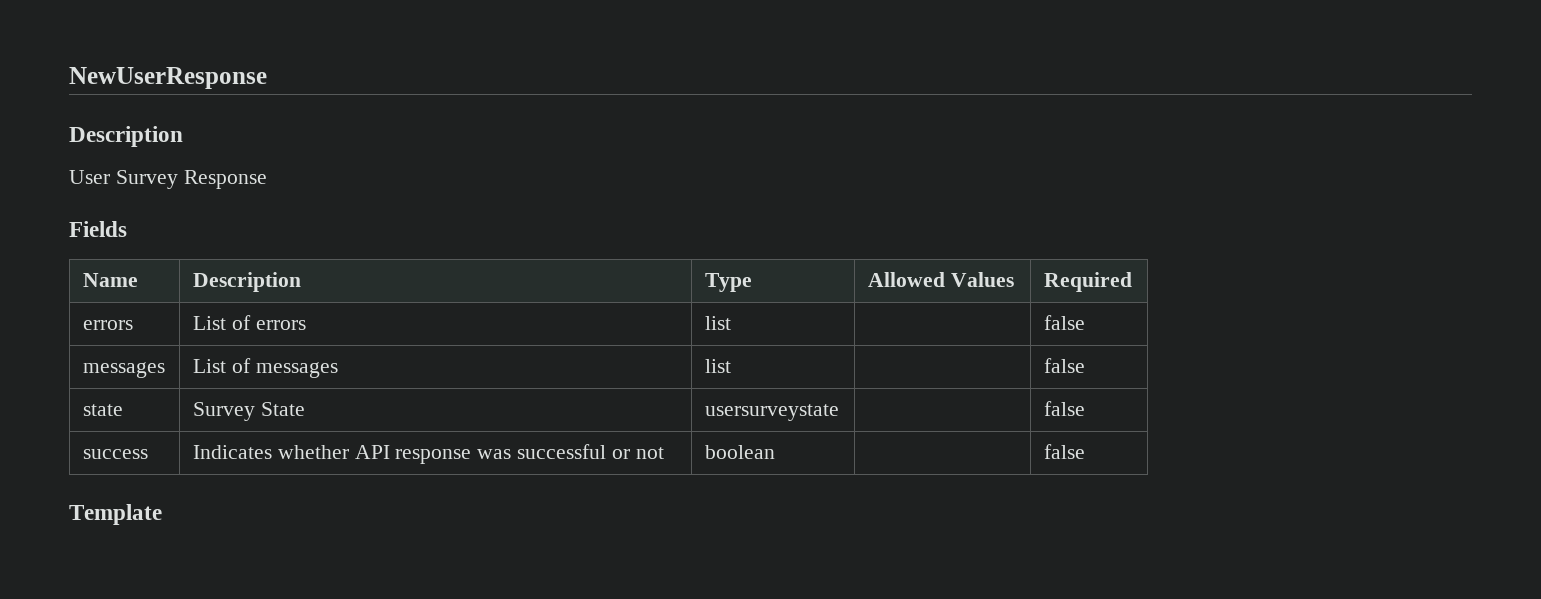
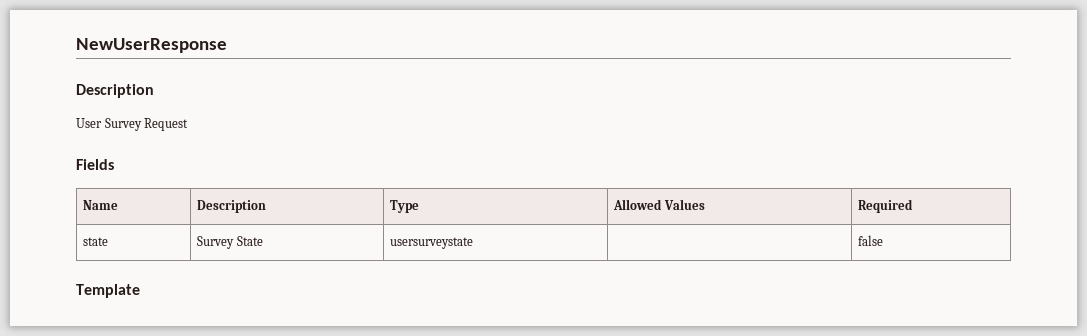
[183,170,267,189] Response -> [144,118,189,131] Request
[82,320,133,330] [192,315,306,330] [704,316,731,330] [1043,315,1085,330] [82,362,165,378] [192,358,338,378] [704,359,731,373] [1043,358,1085,373] // errors | List of errors | list | | false // messages | List of messages | list | | false -> (914, 206) none
[82,449,148,459] [192,444,664,464] [704,445,775,459] [1043,444,1085,459] // success | Indicates whether API response was successful or not | boolean | | false -> (884, 240) none

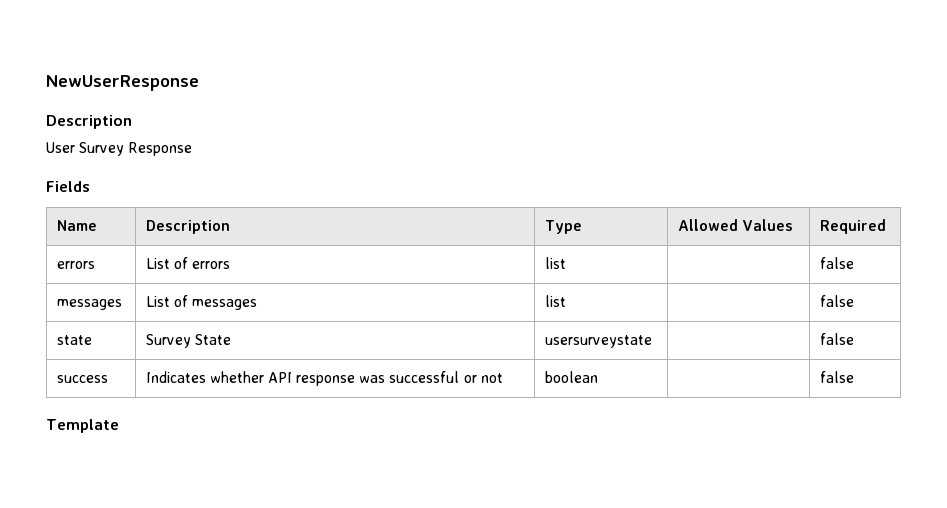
[144,118,189,131] Request -> [128,142,193,156] Response
(914, 206) none -> [56,261,95,269] [145,257,230,269] [544,257,566,269] [819,257,854,269] [56,299,122,310] [145,295,257,310] [544,295,566,307] [819,295,854,307] // errors | List of errors | list | | false // messages | List of messages | list | | false
(884, 240) none -> [56,375,108,383] [145,371,503,386] [544,371,598,383] [819,371,854,383] // success | Indicates whether API response was successful or not | boolean | | false

